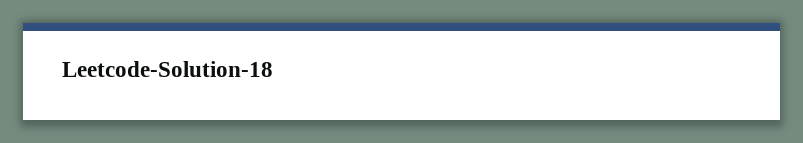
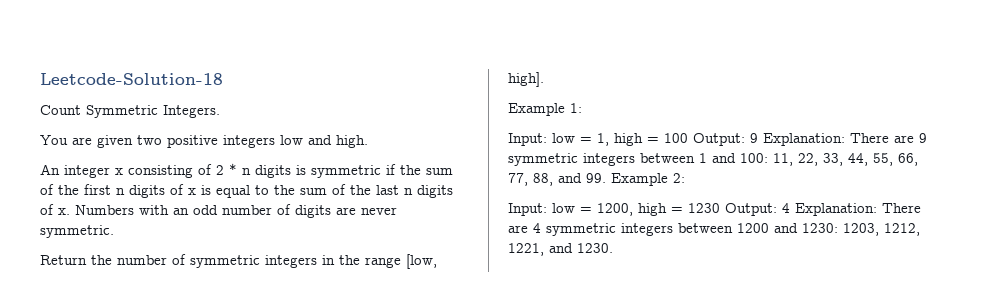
(273, 69) none -> [40,105,220,118] [40,135,368,148] [40,163,453,178] [40,184,453,198] [40,204,397,218] [40,225,114,238] [40,254,437,269] [508,72,544,87] [508,103,582,116] [508,133,927,146] [508,153,918,166] [508,173,685,186] [508,203,921,216] [508,223,920,236] [508,243,613,256] // Count Symmetric Integers. // You are given two positive integers low and high. // An integer x consisting of 2 * n digits is symmetric if the sum of the first n digits of x is equal to the sum of the last n digits of x. Numbers with an odd number of digits are never symmetric. // Return the number of symmetric integers in the range [low, high]. // Example 1: // Input: low = 1, high = 100 Output: 9 Explanation: There are 9 symmetric integers between 1 and 100: 11, 22, 33, 44, 55, 66, 77, 88, and 99. Example 2: // Input: low = 1200, high = 1230 Output: 4 Explanation: There are 4 symmetric integers between 1200 and 1230: 1203, 1212, 1221, and 1230.

